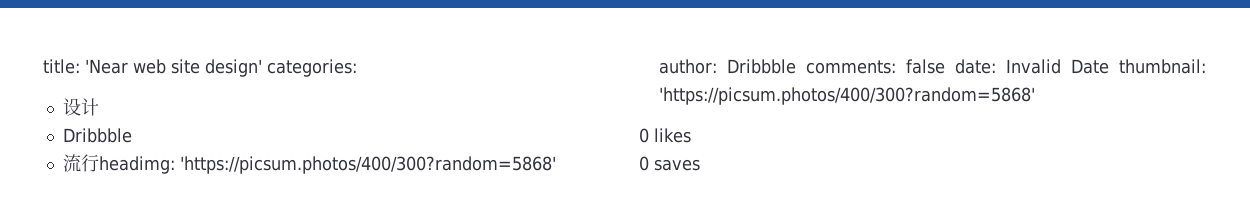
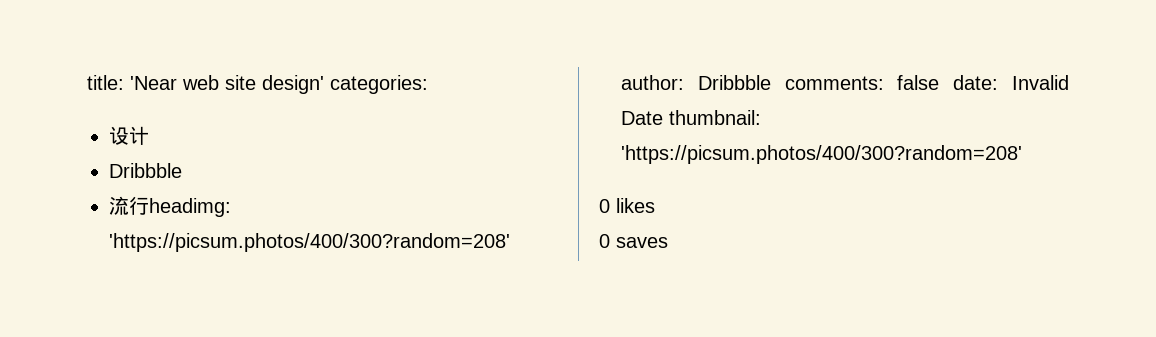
[179,156,556,174] 'https://picsum.photos/400/300?random=5868' -> [109,233,510,252] 'https://picsum.photos/400/300?random=208'
[658,87,1035,105] 'https://picsum.photos/400/300?random=5868' -> [621,145,1022,164] 'https://picsum.photos/400/300?random=208'

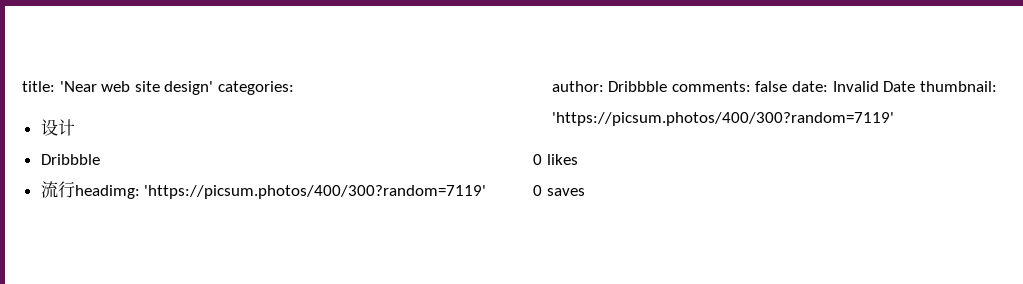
[109,233,510,252] 'https://picsum.photos/400/300?random=208' -> [144,185,487,199] 'https://picsum.photos/400/300?random=7119'
[621,145,1022,164] 'https://picsum.photos/400/300?random=208' -> [551,112,894,126] 'https://picsum.photos/400/300?random=7119'

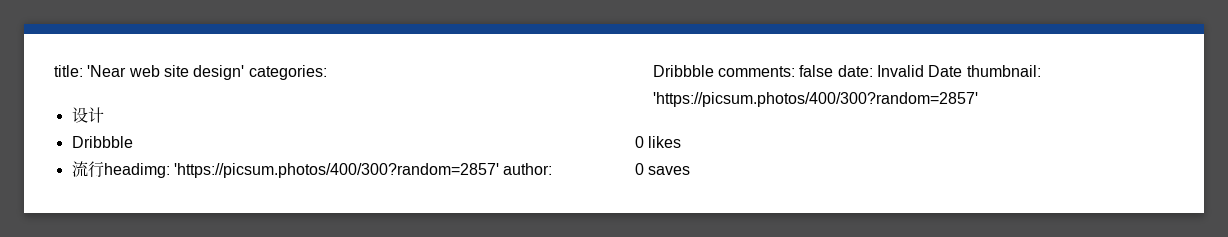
[144,185,487,199] 'https://picsum.photos/400/300?random=7119' -> [173,163,499,178] 'https://picsum.photos/400/300?random=2857'
[551,112,894,126] 'https://picsum.photos/400/300?random=7119' -> [652,92,978,107] 'https://picsum.photos/400/300?random=2857'

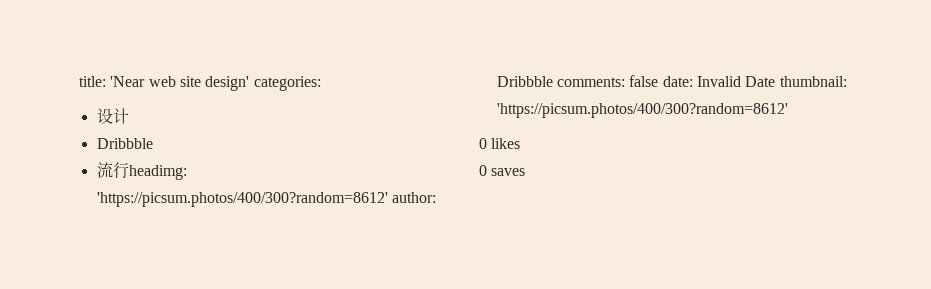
[173,163,499,178] 'https://picsum.photos/400/300?random=2857' -> [96,192,388,207] 'https://picsum.photos/400/300?random=8612'
[652,92,978,107] 'https://picsum.photos/400/300?random=2857' -> [496,103,788,118] 'https://picsum.photos/400/300?random=8612'

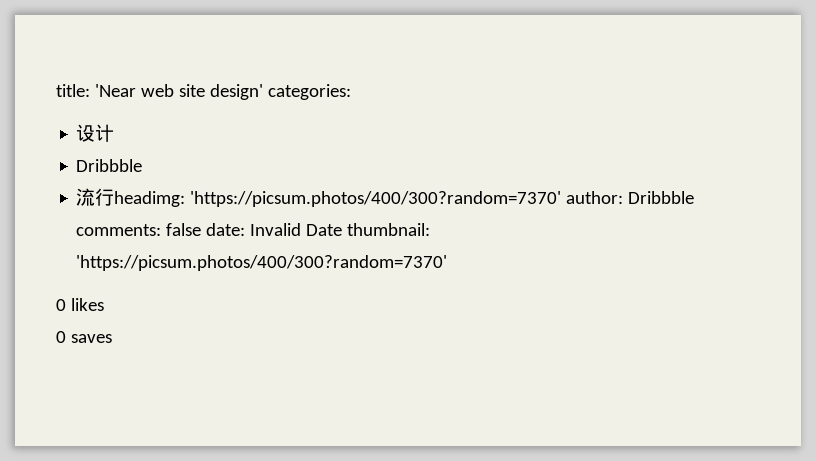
[96,192,388,207] 'https://picsum.photos/400/300?random=8612' -> [190,191,562,207] 'https://picsum.photos/400/300?random=7370'
[496,103,788,118] 'https://picsum.photos/400/300?random=8612' -> [76,255,448,271] 'https://picsum.photos/400/300?random=7370'

